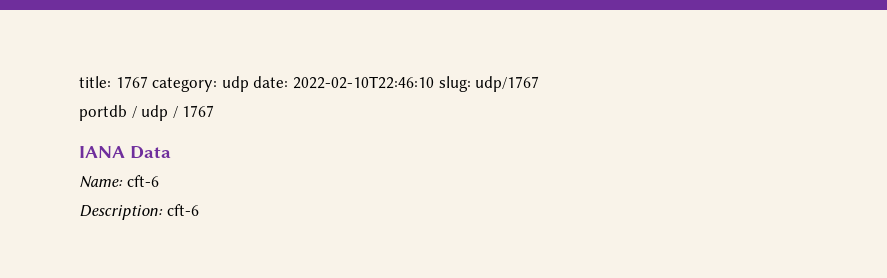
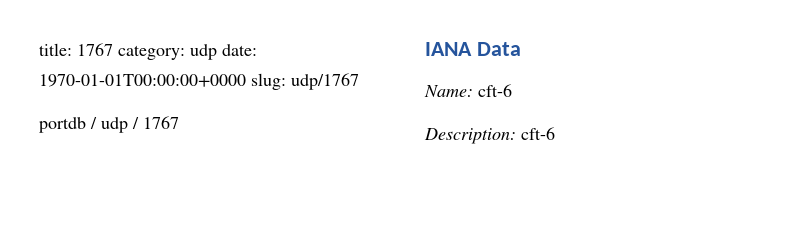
[292,76,434,89] 2022-02-10T22:46:10 -> [39,74,246,87] 1970-01-01T00:00:00+0000

